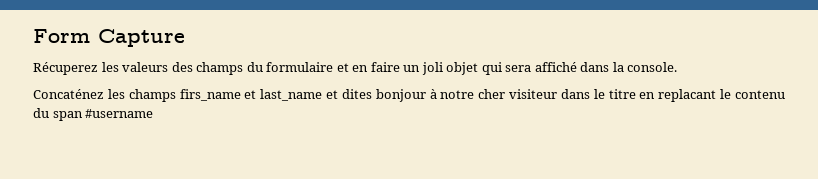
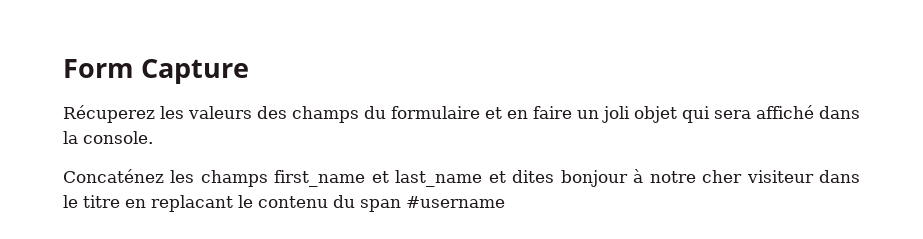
[179,89,241,101] firs_name -> [274,170,366,187] first_name

